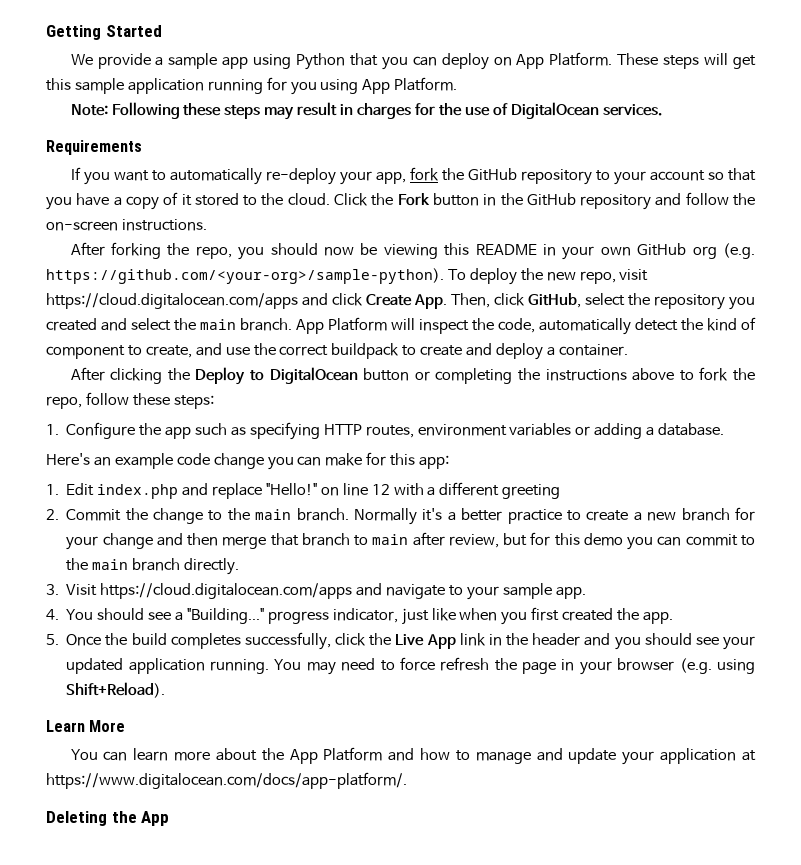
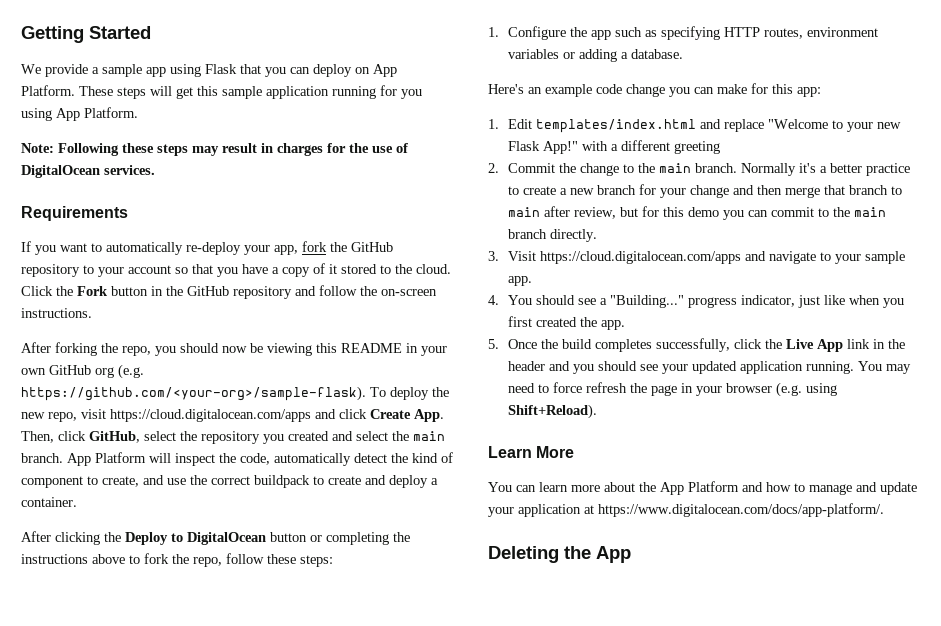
[296,53,346,70] Python -> [205,64,237,74] Flask
[46,268,444,284] https://github.com/<your-org>/sample-python). -> [21,386,366,401] https://github.com/<your-org>/sample-flask).
[97,484,179,499] index.php -> [535,119,696,133] templates/index.html
[265,483,390,496] "Hello!" on line 12 -> [767,119,901,132] [507,141,578,154] "Welcome to your new Flask App!"

